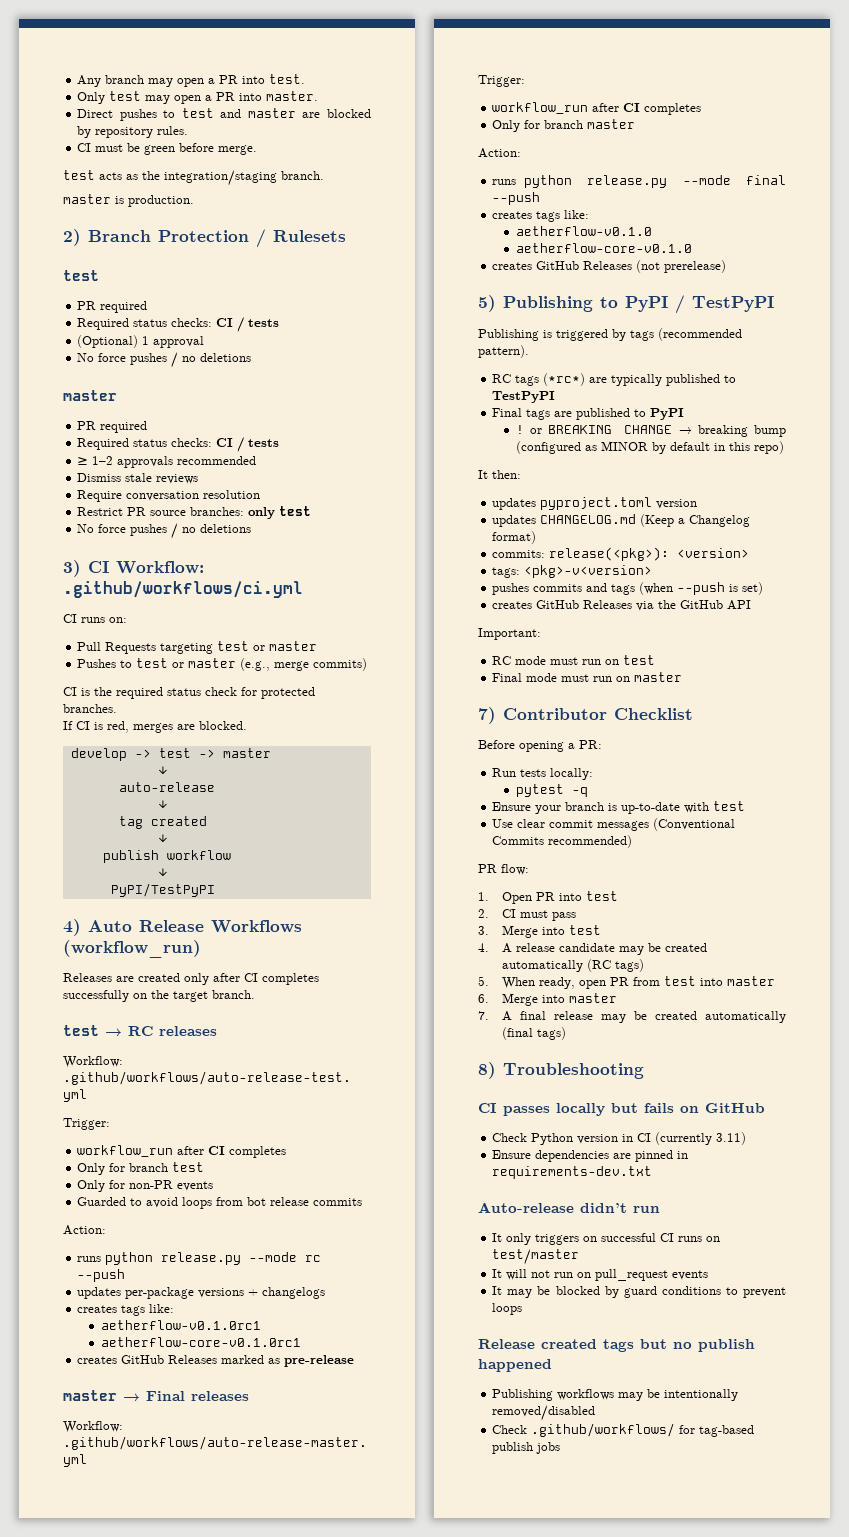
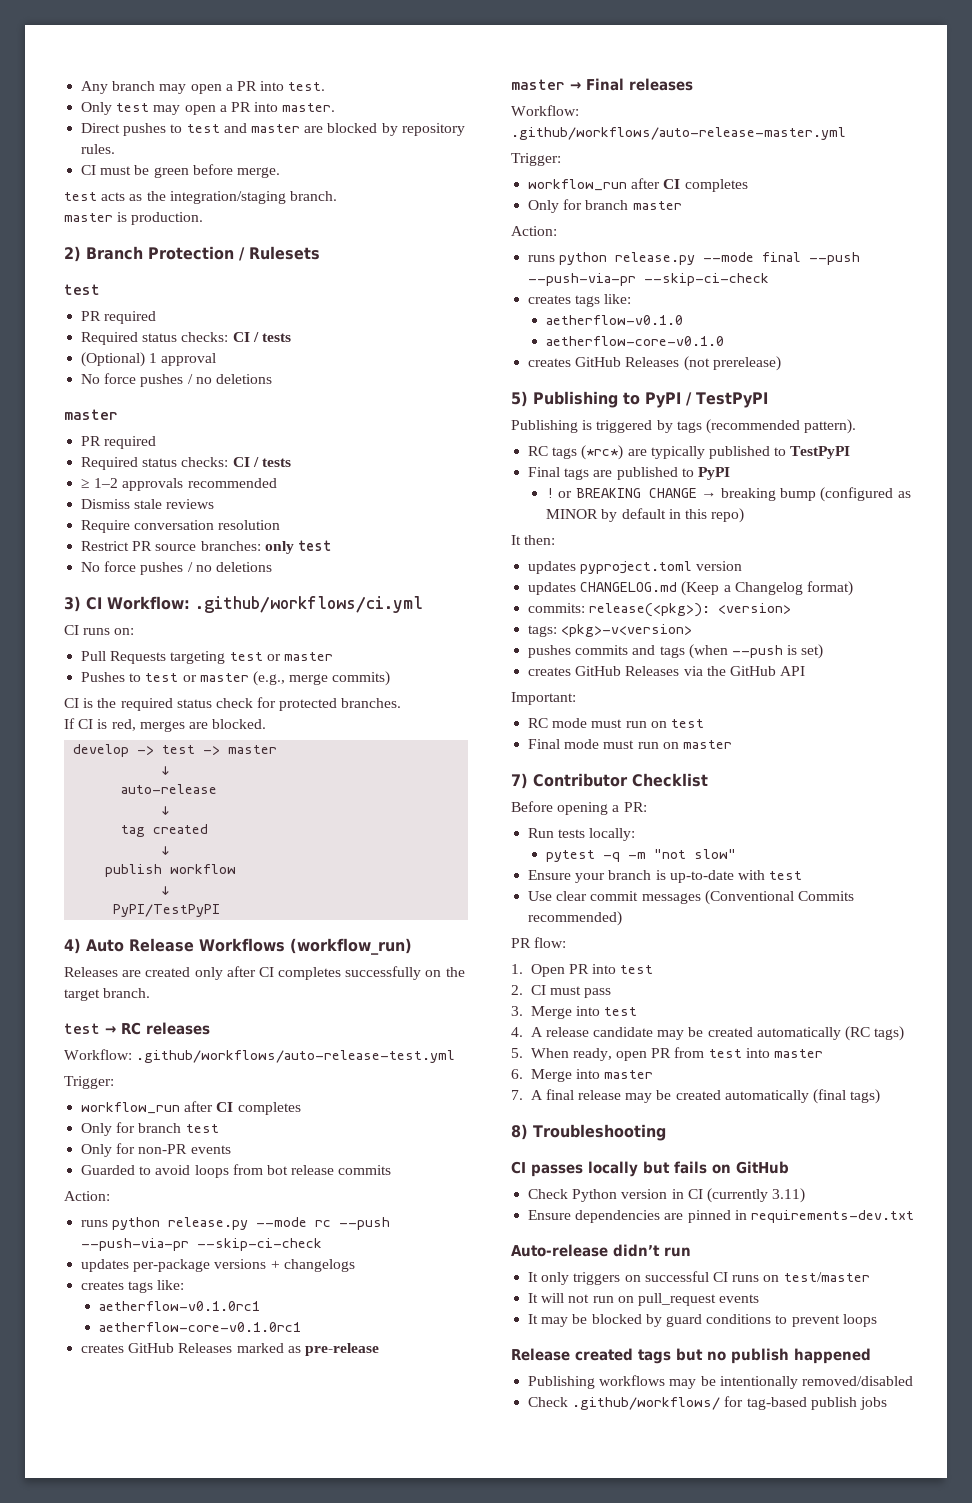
(126, 1275) none -> [81,1238,323,1251] --push-via-pr --skip-ci-check
(541, 198) none -> [528,273,770,286] --push-via-pr --skip-ci-check
(588, 792) none -> [628,849,737,859] -m "not slow"

